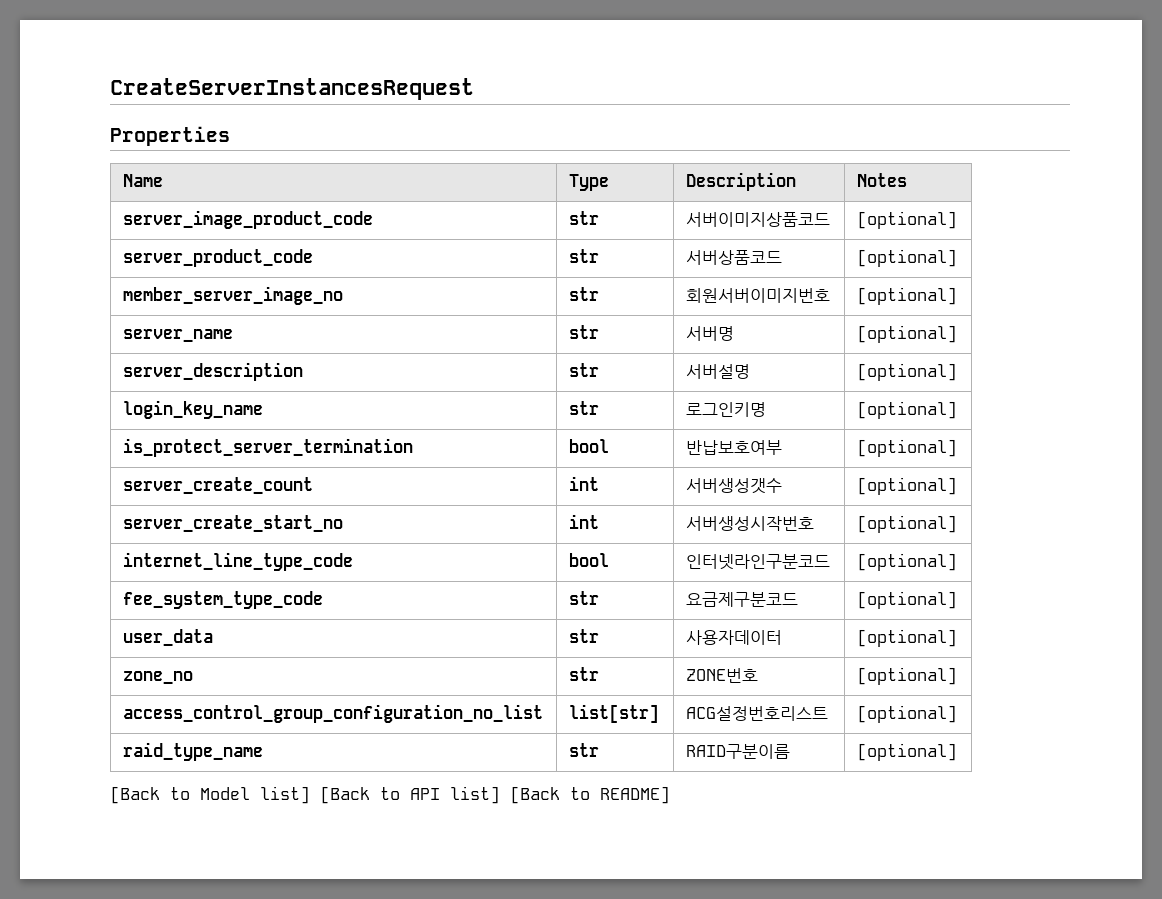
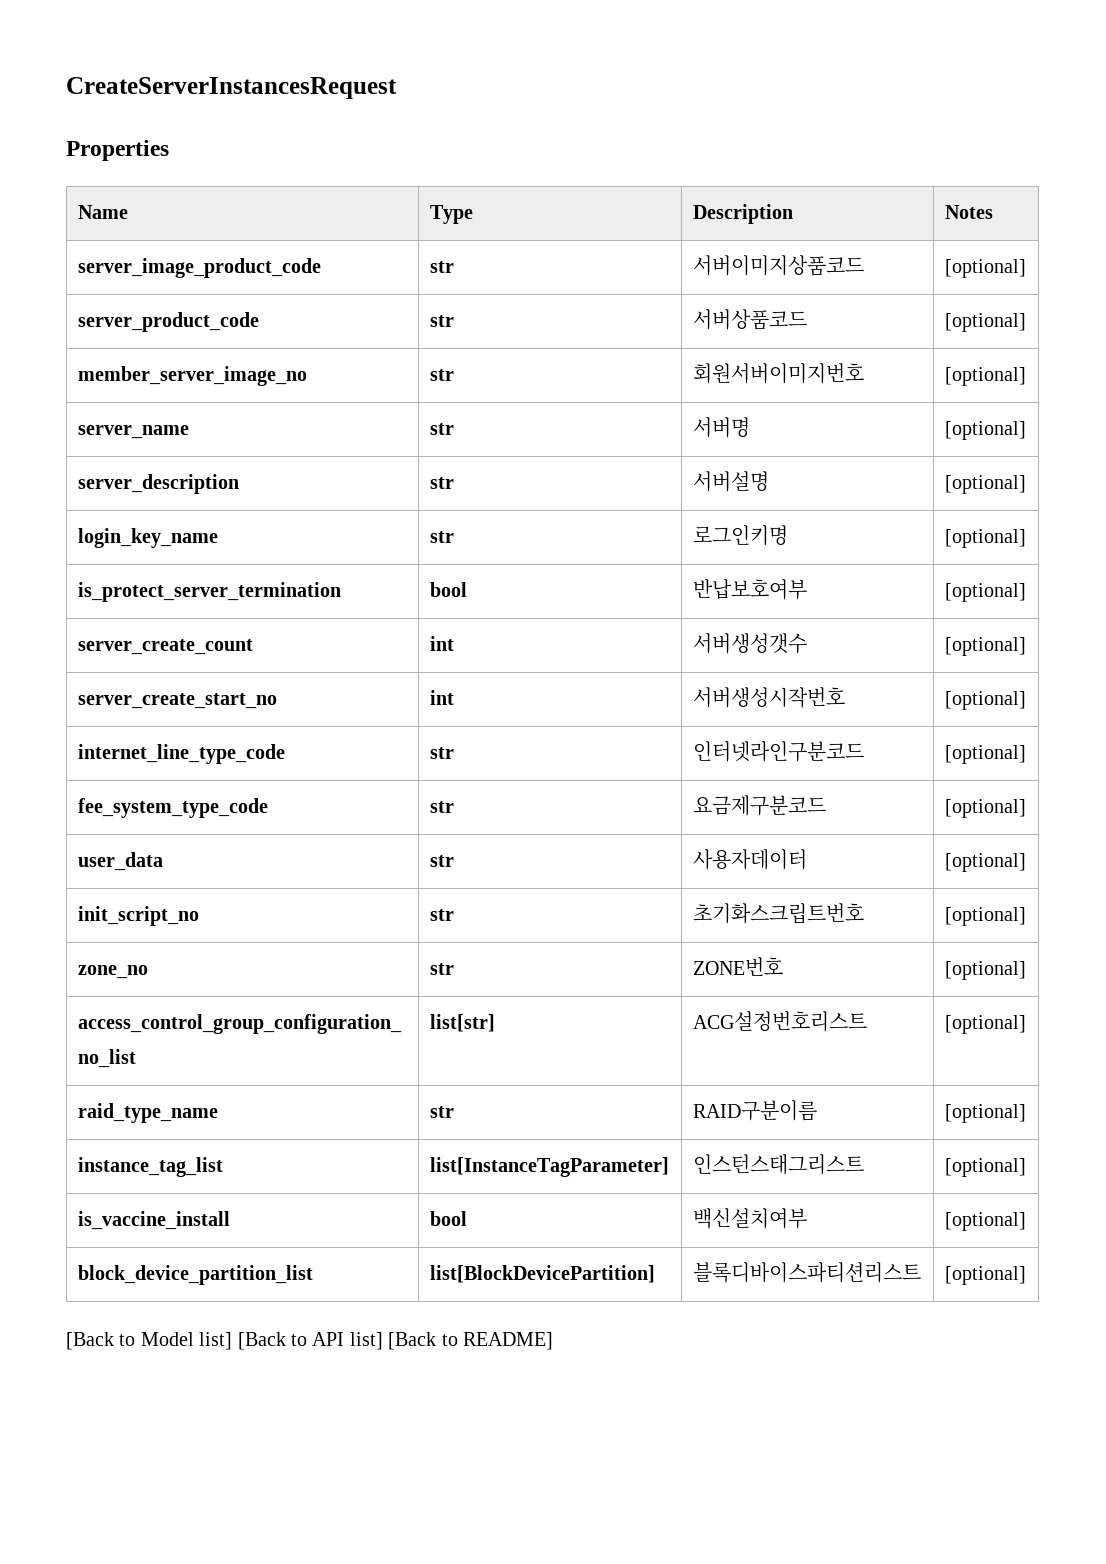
[568,553,609,567] bool -> [429,747,454,759] str
(957, 638) none -> [77,906,199,926] [429,909,454,921] [692,903,864,924] [944,907,1026,926] // init_script_no | str | 초기화스크립트번호 | [optional]
(957, 752) none -> [77,1157,223,1177] [429,1157,669,1177] [692,1154,864,1175] [944,1158,1026,1177] [77,1211,230,1230] [429,1211,467,1226] [692,1208,807,1229] [944,1212,1026,1231] [77,1265,313,1285] [429,1265,655,1283] [692,1262,921,1283] [944,1266,1026,1285] // instance_tag_list | list[InstanceTagParameter] | 인스턴스태그리스트 | [optional] // is_vaccine_install | bool | 백신설치여부 | [optional] // block_device_partition_list | list[BlockDevicePartition] | 블록디바이스파티션리스트 | [optional]

